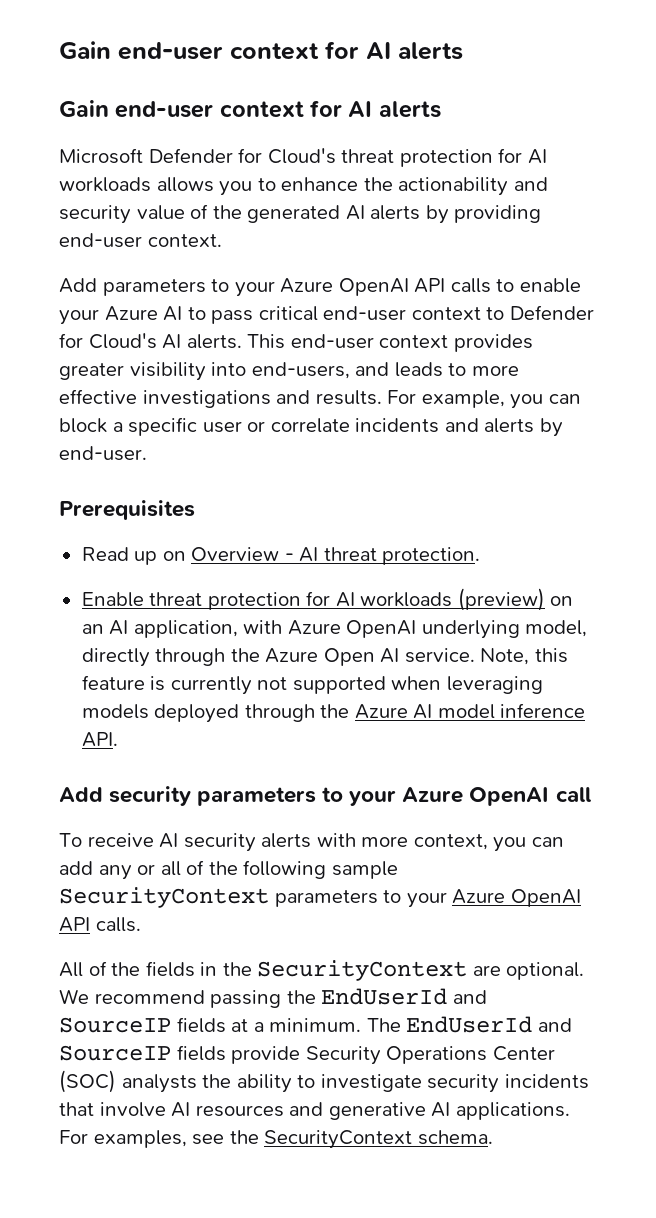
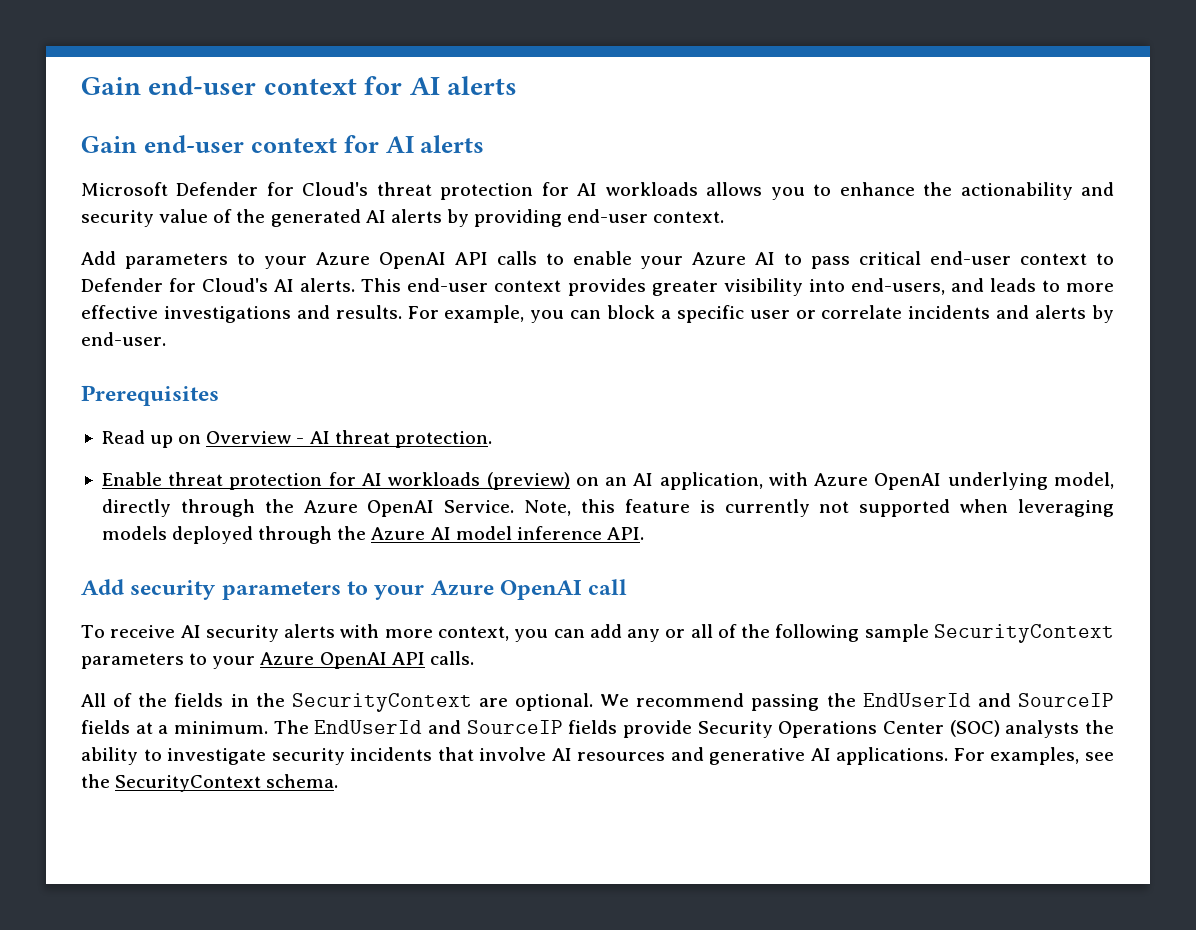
[323,648,475,666] Open AI service. -> [367,500,515,517] OpenAI Service.

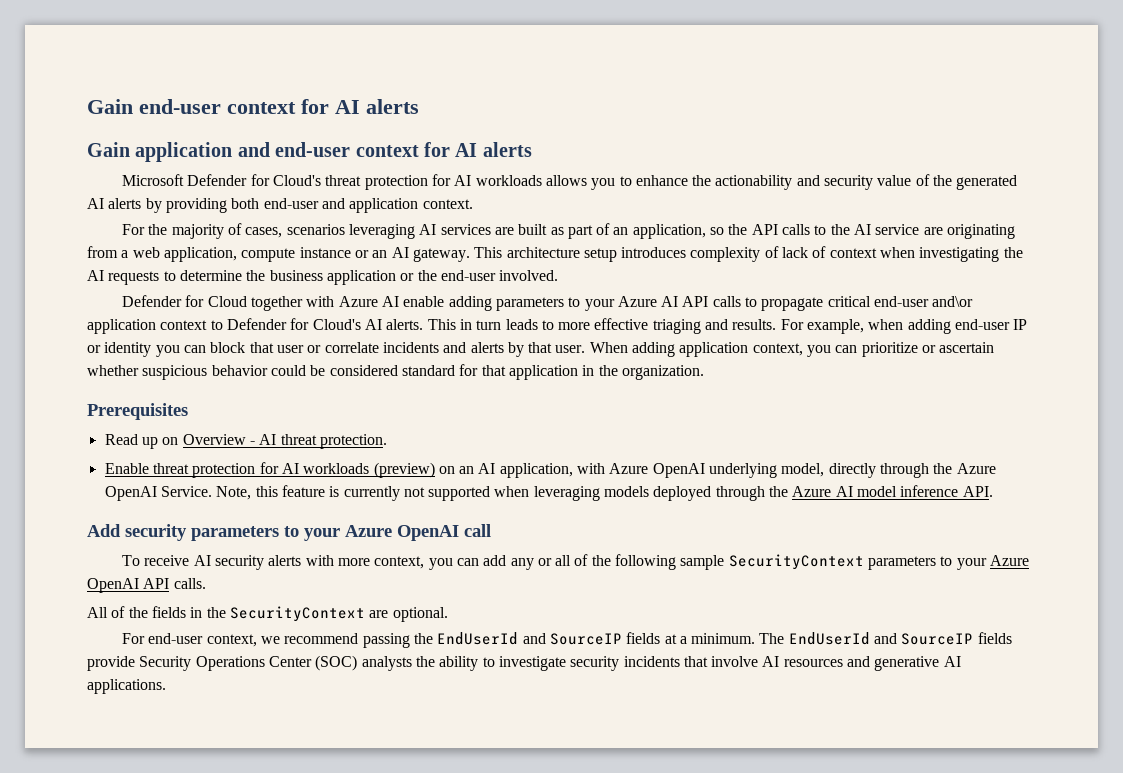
(137, 144) none -> [135,142,270,162] application and
[567,209,725,223] [81,251,1012,269] end-user context. // Add parameters to your Azure OpenAI API calls to enable your Azure AI to pass critical end-user -> [231,198,473,213] [121,223,1015,239] [87,246,1023,262] [87,270,559,285] [121,295,974,311] [87,319,156,334] both end-user and application context. // For the majority of cases, scenarios leveraging AI services are built as part of an application, so the API calls to the AI service are originating from a web application, compute instance or an AI gateway. This architecture setup introduces complexity of lack of context when investigating the AI requests to determine the business application or the end-user involved. // Defender for Cloud together with Azure AI enable adding parameters to your Azure AI API calls to propagate critical end-user and\or application
[407,278,984,296] end-user context provides greater visibility into end-users, and -> [459,319,502,330] in turn
[163,306,291,323] investigations -> [652,319,701,334] triaging
(525, 314) none -> [868,319,1028,334] [87,342,152,357] when adding end-user IP or identity
[660,305,744,323] a specific -> [249,342,274,353] that
[81,332,166,346] end-user. -> [528,342,995,357] [87,364,704,380] that user. When adding application context, you can prioritize or ascertain whether suspicious behavior could be considered standard for that application in the organization.
[600,694,630,707] We -> [121,633,280,647] // For end-user context, we
[953,747,1114,765] [81,774,339,792] For examples, see the SecurityContext schema. -> (166, 686) none

